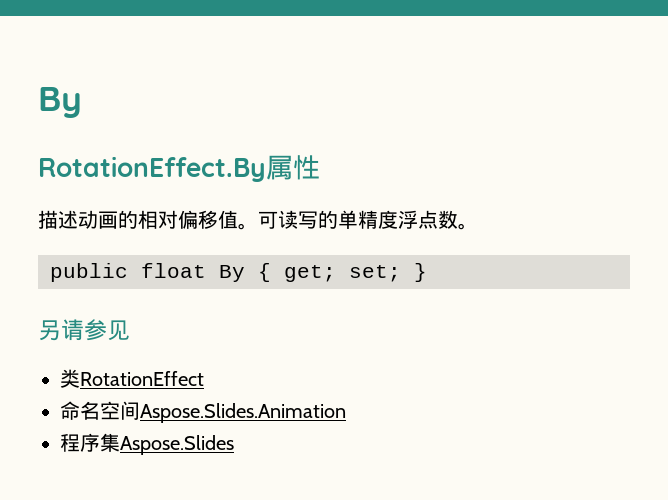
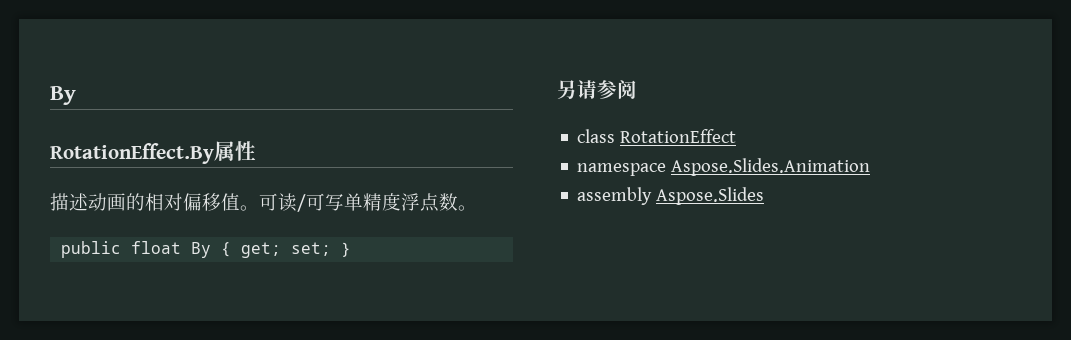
[298,210,338,229] 写的 -> [297,193,344,212] /可写
[107,320,130,341] [60,369,80,388] 见 // 类 -> [617,80,637,99] [577,129,616,143] 阅 // class
[60,401,140,420] 命名空间 -> [577,163,667,176] namespace
[60,433,120,452] 程序集 -> [577,187,653,205] assembly

